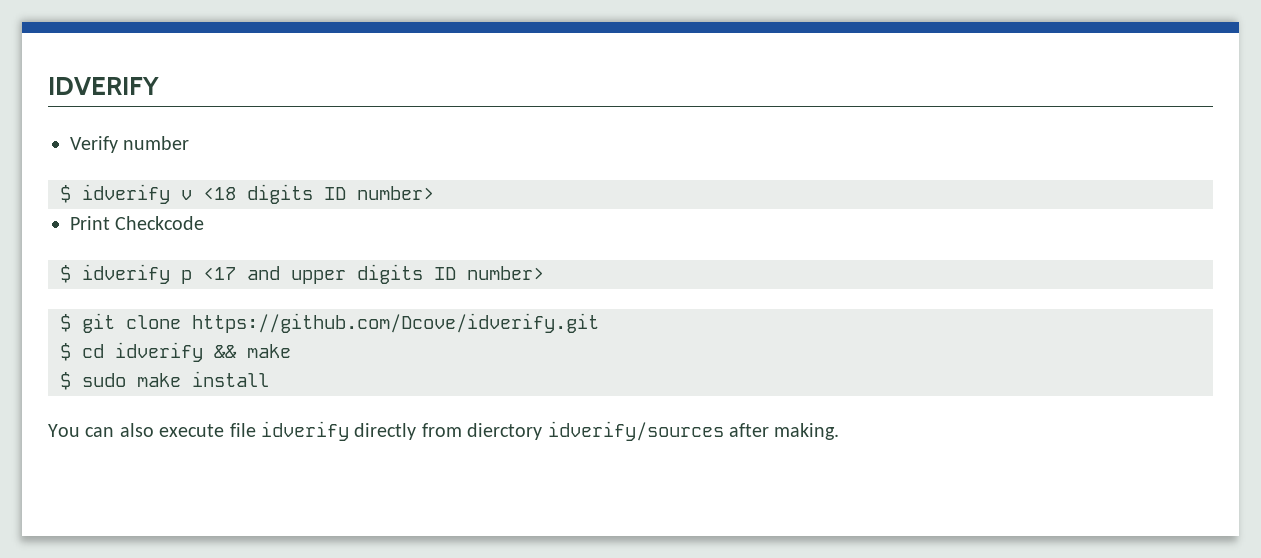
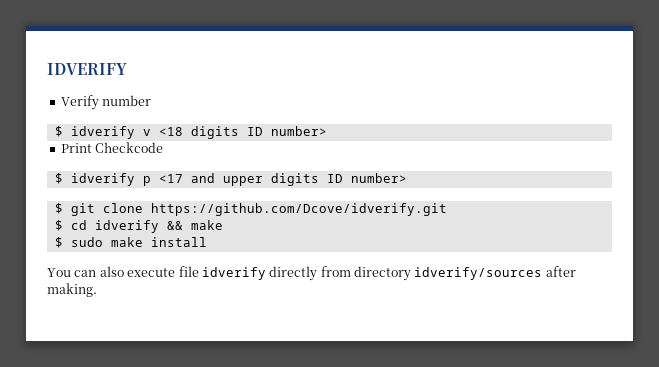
[467,423,543,440] dierctory -> [354,266,411,281] directory

